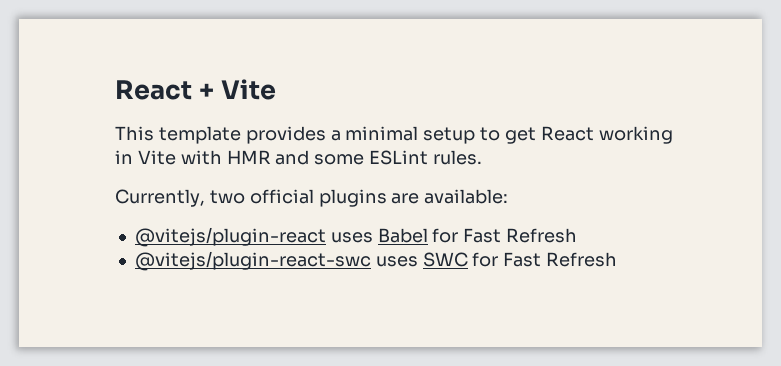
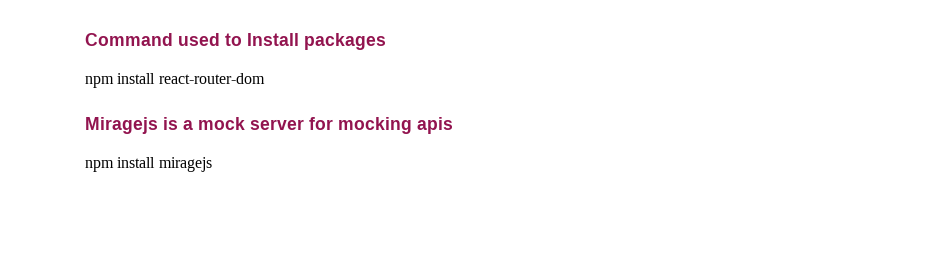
[115,79,276,100] [115,126,673,144] [115,150,483,165] [115,189,509,207] [134,227,578,247] [134,251,618,271] React + Vite // This template provides a minimal setup to get React working in Vite with HMR and some ESLint rules. // Currently, two official plugins are available: // @vitejs/plugin-react uses Babel for Fast Refresh // @vitejs/plugin-react-swc uses SWC for Fast Refresh -> [85,33,386,50] [85,73,265,88] [85,117,453,134] [85,157,212,172] Command used to Install packages // npm install react-router-dom // Miragejs is a mock server for mocking apis // npm install miragejs

